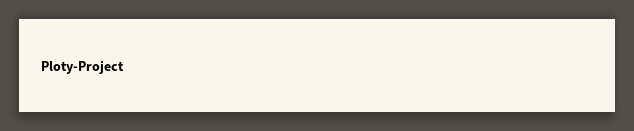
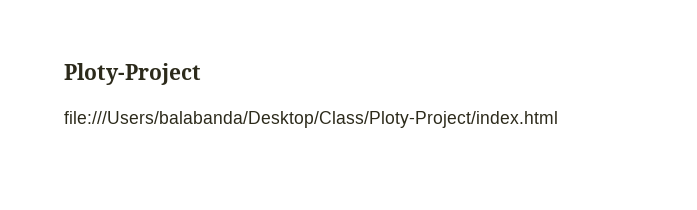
(124, 67) none -> [64,111,558,128] // file:///Users/balabanda/Desktop/Class/Ploty-Project/index.html

